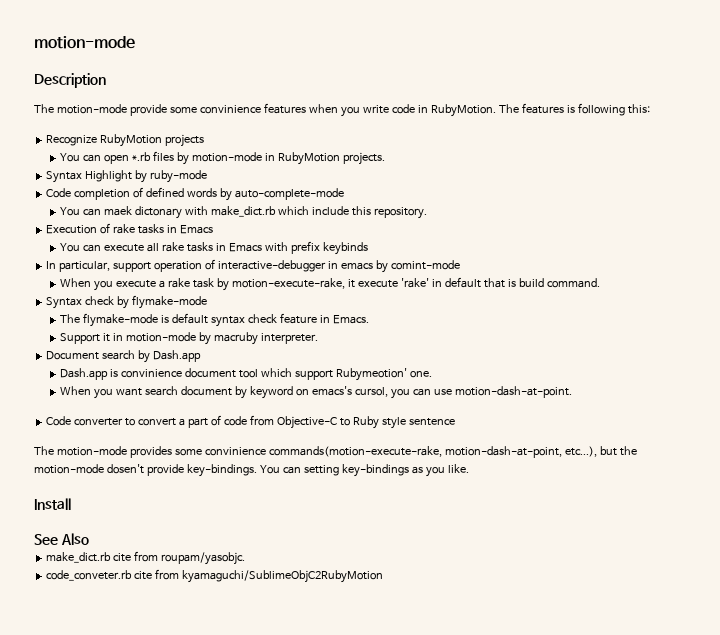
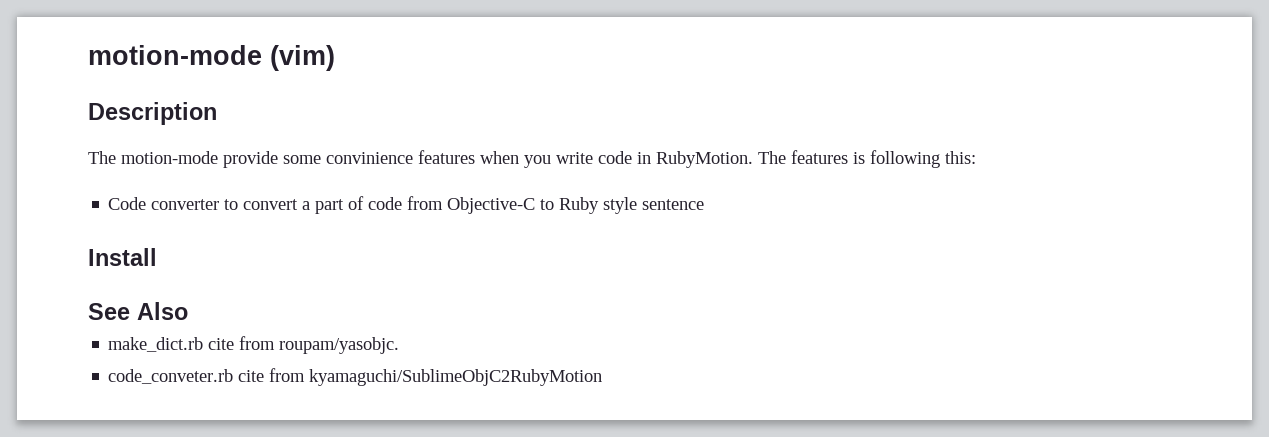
[34,36,135,49] motion-mode -> [88,45,335,71] motion-mode (vim)
[46,134,205,147] [60,151,385,165] [46,170,208,183] [46,187,344,201] [60,206,427,219] [46,223,213,234] [60,241,368,255] [46,259,460,273] [60,277,600,291] [46,295,208,309] [60,313,369,327] [60,332,318,345] [46,350,202,363] [60,368,432,381] [60,386,572,399] // Recognize RubyMotion projects // You can open *.rb files by motion-mode in RubyMotion projects. // Syntax Highlight by ruby-mode // Code completion of defined words by auto-complete-mode // You can maek dictonary with make_dict.rb which include this repository. // Execution of rake tasks in Emacs // You can execute all rake tasks in Emacs with prefix keybinds // In particular, support operation of interactive-debugger in emacs by comint-mode // When you execute a rake task by motion-execute-rake, it execute 'rake' in default that is build command. // Syntax check by flymake-mode // The flymake-mode is default syntax check feature in Emacs. // Support it in motion-mode by macruby interpreter. // Document search by Dash.app // Dash.app is convinience document tool which support Rubymeotion' one. // When you want search document by keyword on emacs's cursol, you can use motion-dash-at-point. -> (976, 157) none
[34,446,637,458] [34,464,469,477] // The motion-mode provides some convinience commands(motion-execute-rake, motion-dash-at-point, etc...), but the motion-mode dosen't provide key-bindings. You can setting key-bindings as you like. -> (705, 204) none

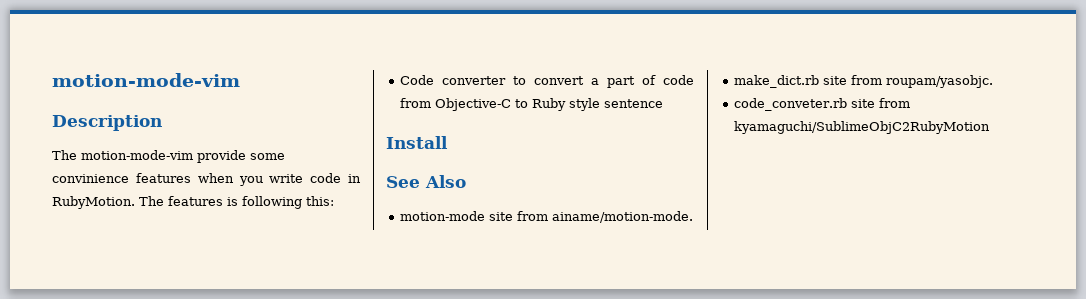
[88,45,335,71] motion-mode (vim) -> [52,73,240,87] motion-mode-vim
[121,151,218,164] motion-mode -> [81,150,193,160] motion-mode-vim
(188, 311) none -> [400,211,694,223] // motion-mode site from ainame/motion-mode.
[208,338,235,350] cite -> [823,76,848,85] site
[238,370,265,382] cite -> [851,99,876,108] site

